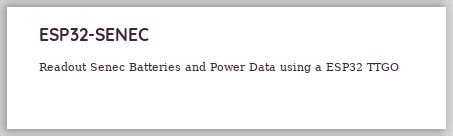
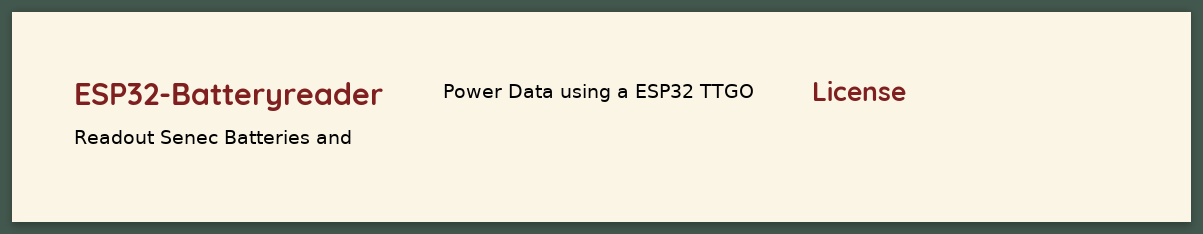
[39,28,149,41] ESP32-SENEC -> [74,82,383,111] ESP32-Batteryreader
(399, 67) none -> [812,80,906,101] // License

